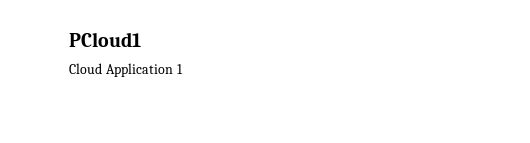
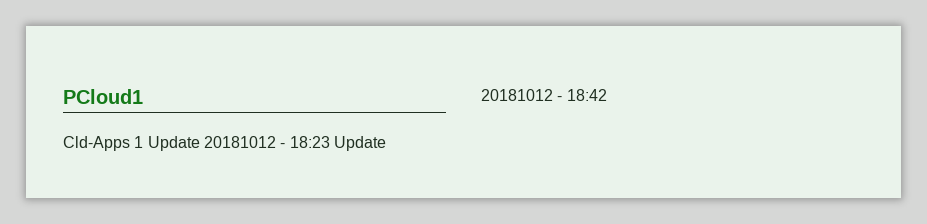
[69,63,183,77] Cloud Application 1 -> [63,136,386,151] [481,89,607,101] Cld-Apps 1 Update 20181012 - 18:23 Update 20181012 - 18:42

